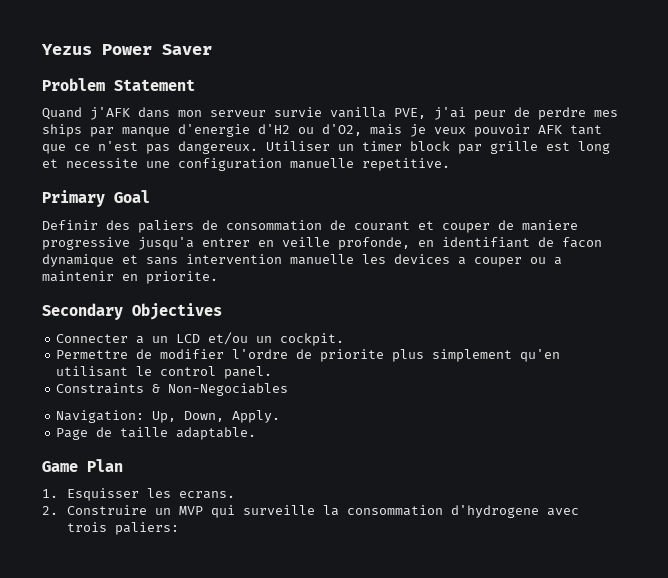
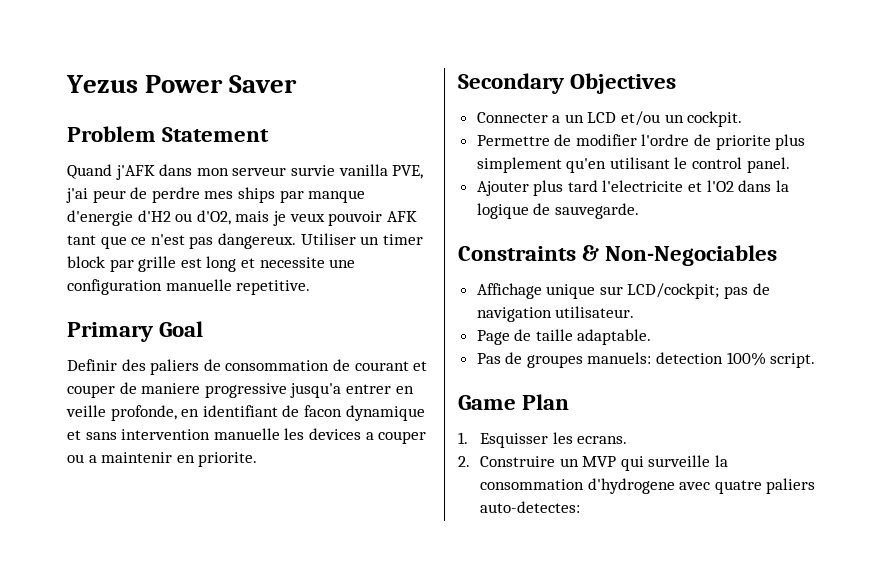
[56,383,289,396] [56,410,281,423] [56,427,257,440] Constraints & Non-Negociables // Navigation: Up, Down, Apply. // Page de taille adaptable. -> [476,180,789,196] [476,203,639,219] [458,245,778,266] [476,283,770,299] [476,306,635,322] [476,329,652,345] [476,352,816,368] Ajouter plus tard l'electricite et l'O2 dans la logique de sauvegarde. // Constraints & Non-Negociables // Affichage unique sur LCD/cockpit; pas de navigation utilisateur. // Page de taille adaptable. // Pas de groupes manuels: detection 100% script.
[66,522,179,535] trois paliers: -> [714,478,816,494] [480,501,581,513] quatre paliers auto-detectes:

